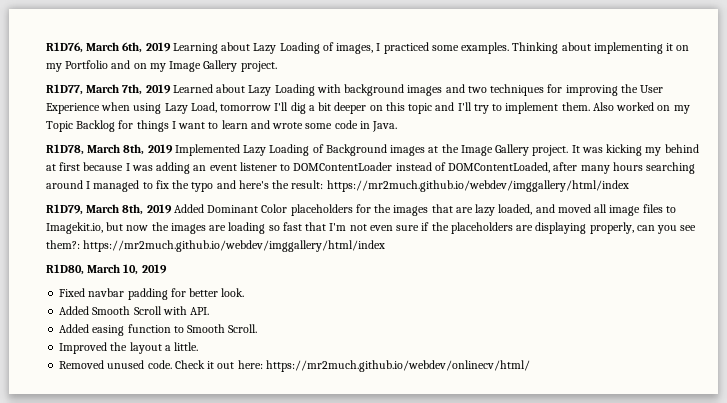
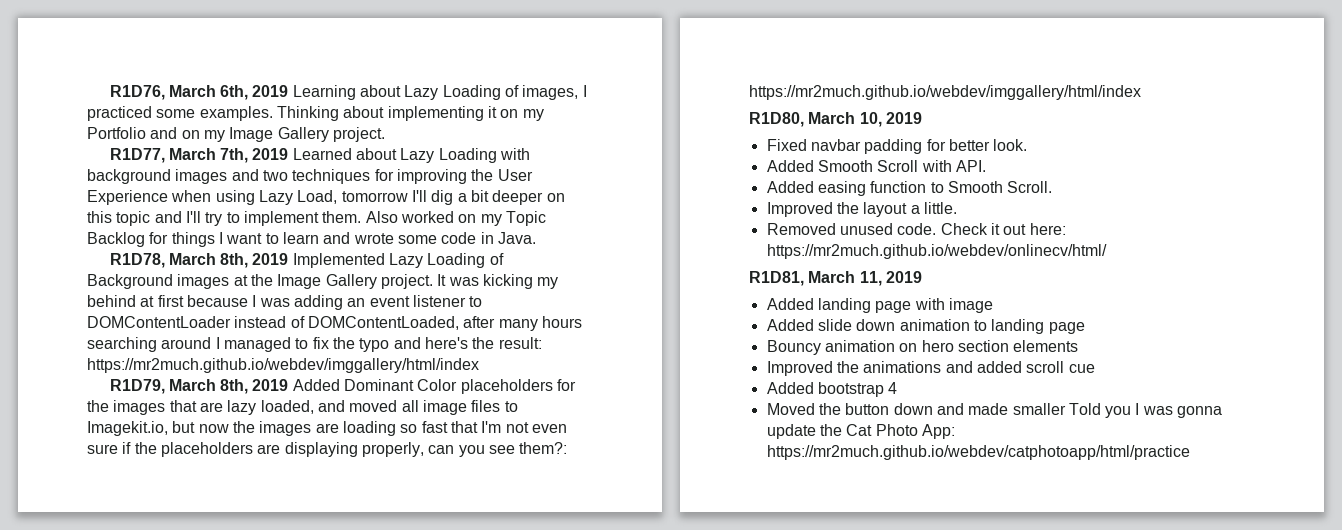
(530, 366) none -> [749,271,922,286] [766,298,993,313] [766,319,1085,334] [766,340,1079,355] [766,361,1095,376] [766,382,898,397] [766,403,1223,418] [766,424,955,439] [766,445,1190,460] // R1D81, March 11, 2019 // Added landing page with image // Added slide down animation to landing page // Bouncy animation on hero section elements // Improved the animations and added scroll cue // Added bootstrap 4 // Moved the button down and made smaller Told you I was gonna update the Cat Photo App: https://mr2much.github.io/webdev/catphotoapp/html/practice

